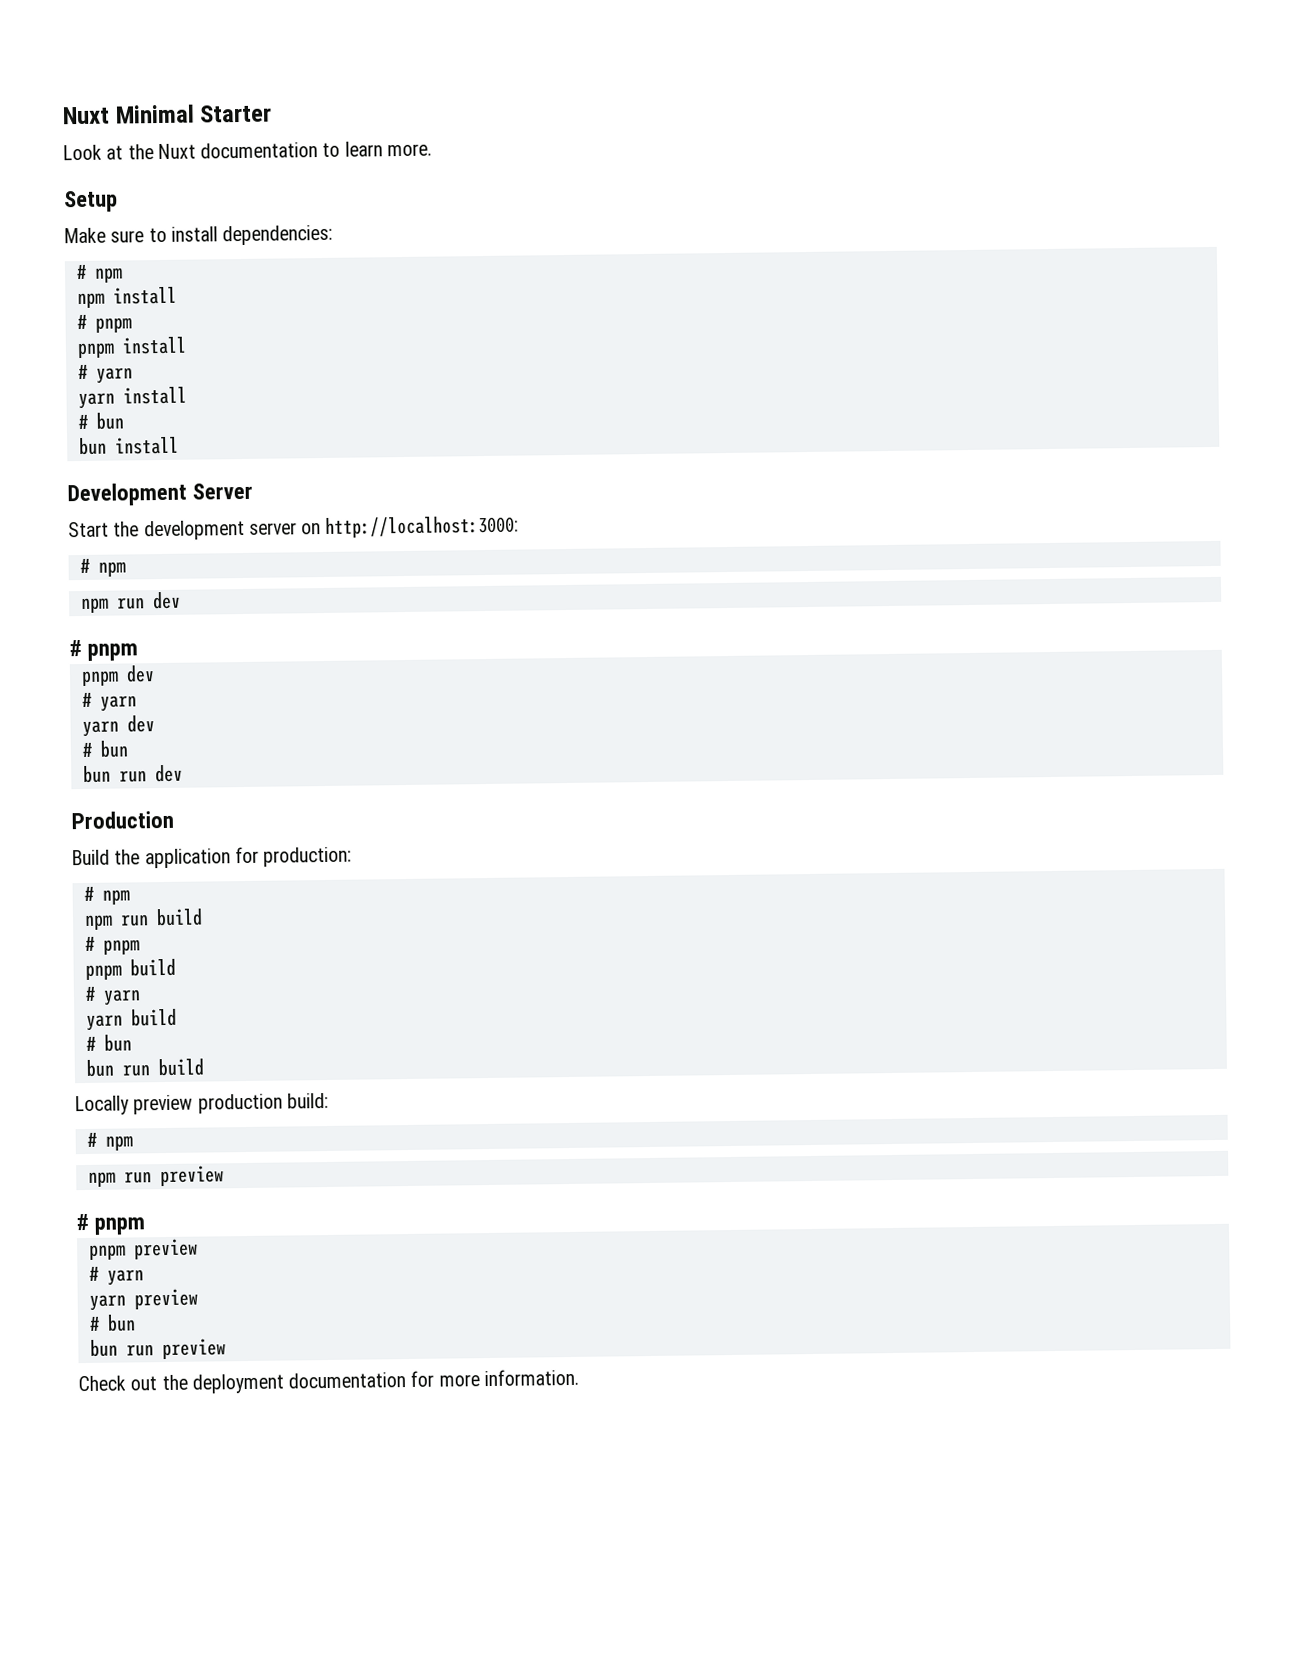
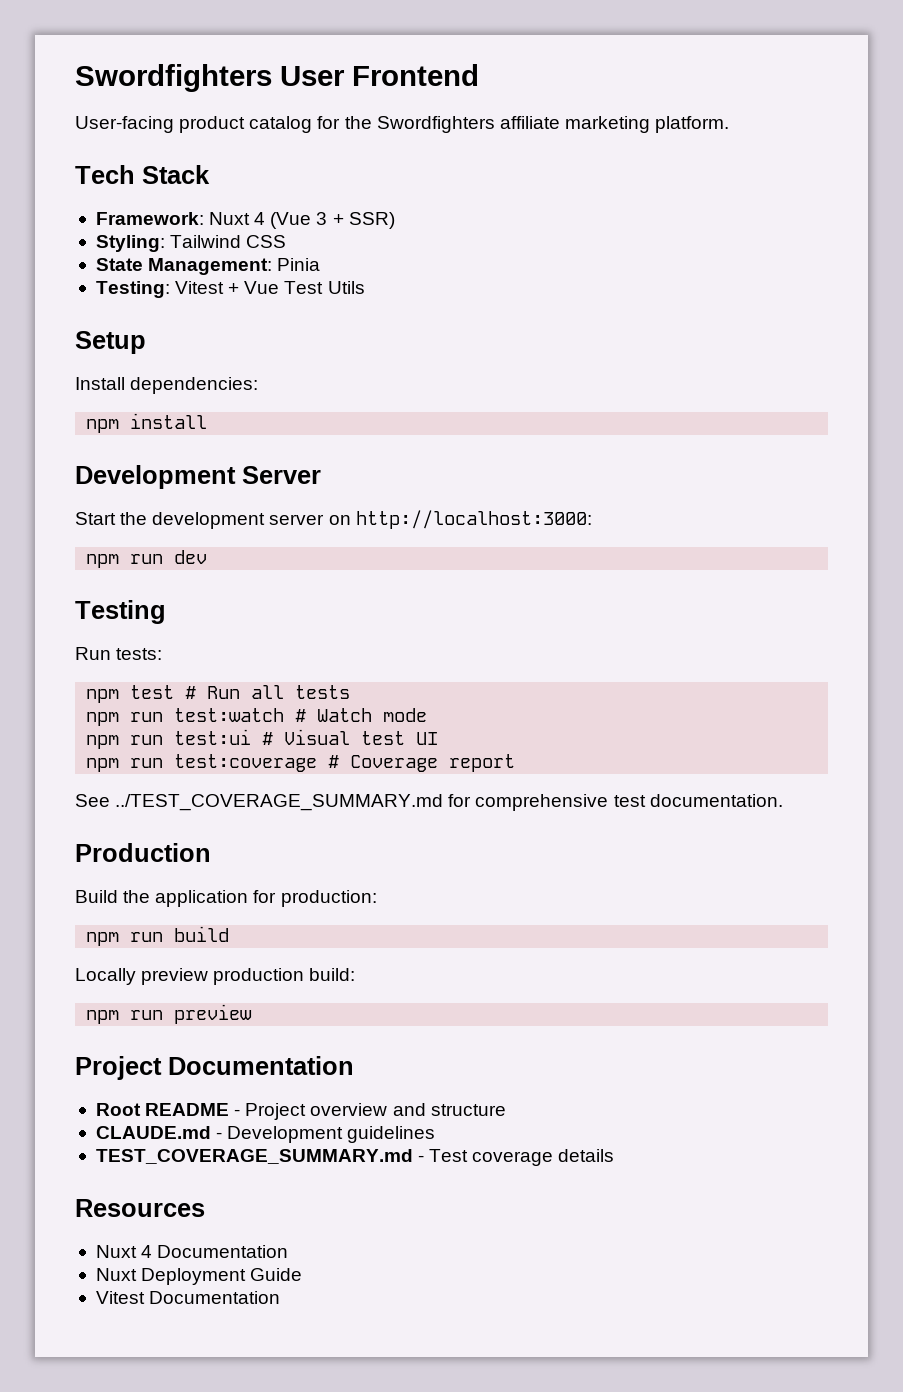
[62,104,273,125] [63,141,432,161] [64,190,118,213] [64,226,218,244] Nuxt Minimal Starter // Look at the Nuxt documentation to learn more. // Setup // Make sure to install -> [75,64,479,92] [75,116,730,133] [75,165,210,184] [95,212,395,229] [95,235,287,252] [95,258,321,275] [95,281,365,298] [75,331,146,354] [75,377,125,390] Swordfighters User Frontend // User-facing product catalog for the Swordfighters affiliate marketing platform. // Tech Stack // Framework: Nuxt 4 (Vue 3 + SSR) // Styling: Tailwind CSS // State Management: Pinia // Testing: Vitest + Vue Test Utils // Setup // Install
[75,264,123,283] [76,286,177,309] [76,314,132,333] [76,336,187,359] [77,364,133,384] [77,386,187,410] [77,412,124,430] [78,437,107,456] # npm // npm install // # pnpm // pnpm install // # yarn // yarn install // # bun // bun -> [86,419,120,433] npm
[79,558,126,577] // # npm -> (592, 519) none
[69,640,139,661] [80,665,155,687] [81,692,137,712] [81,715,155,738] [81,740,129,758] [82,764,183,784] # pnpm // pnpm dev // # yarn // yarn dev // # bun // bun run dev -> [75,600,166,624] [75,647,163,660] [86,685,351,703] [86,708,428,726] [86,729,439,749] [86,754,516,772] [75,794,783,811] Testing // Run tests: // npm test # Run all tests // npm run test:watch # Watch mode // npm run test:ui # Visual test UI // npm run test:coverage # Coverage report // See ../TEST_COVERAGE_SUMMARY.md for comprehensive test documentation.
[83,886,130,905] [83,908,203,930] [84,936,140,955] [84,958,176,980] [84,986,141,1006] [85,1008,177,1031] [85,1034,132,1052] [85,1059,114,1077] # npm // npm run build // # pnpm // pnpm build // # yarn // yarn build // # bun // bun -> [86,932,120,946] npm
[86,1132,133,1151] // # npm -> (356, 974) none
[76,1213,146,1235] [88,1238,198,1260] [88,1266,144,1286] [88,1288,198,1311] [88,1314,136,1332] [89,1338,226,1360] [78,1368,579,1394] # pnpm // pnpm preview // # yarn // yarn preview // # bun // bun run preview // Check out the deployment documentation for more information. -> [75,1056,354,1080] [95,1103,506,1120] [95,1126,436,1143] [95,1149,615,1166] [75,1199,205,1217] [95,1245,289,1258] [95,1268,303,1285] [95,1291,281,1304] Project Documentation // Root README - Project overview and structure // CLAUDE.md - Development guidelines // TEST_COVERAGE_SUMMARY.md - Test coverage details // Resources // Nuxt 4 Documentation // Nuxt Deployment Guide // Vitest Documentation

